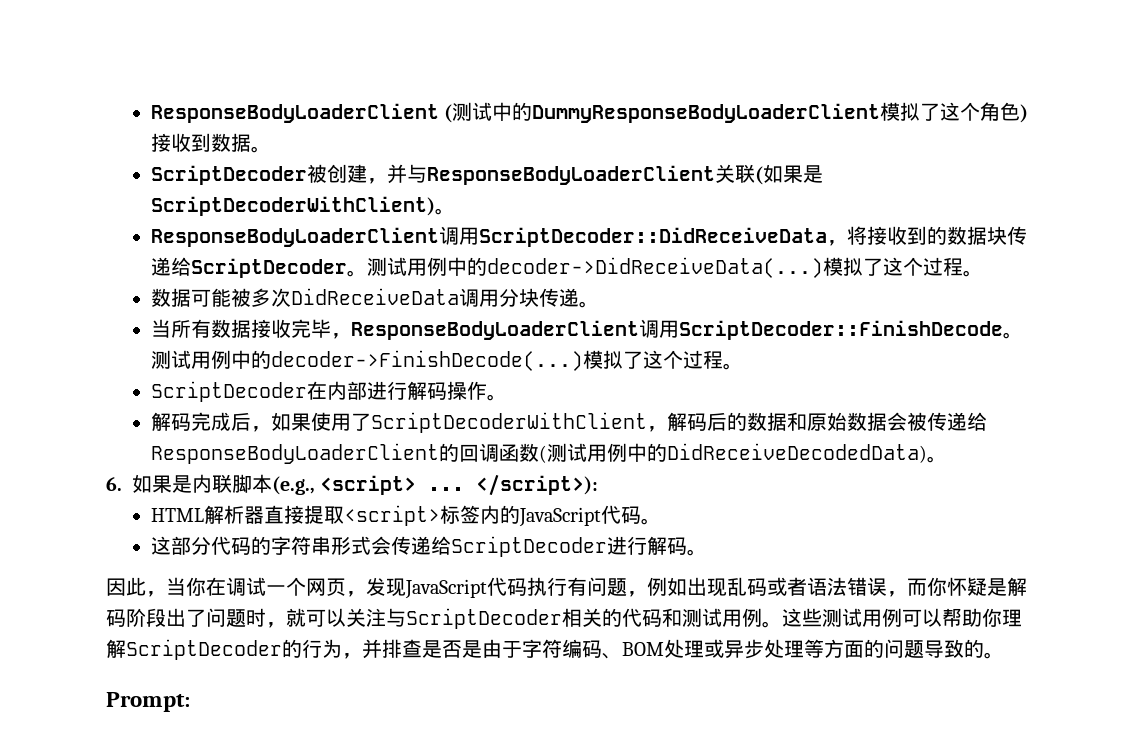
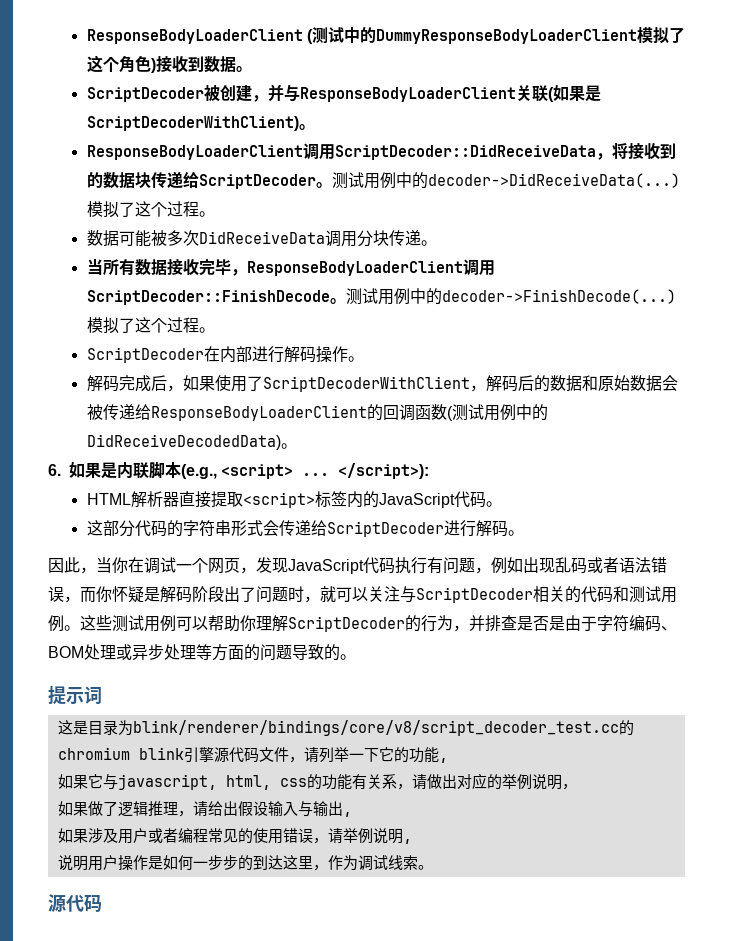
[106,692,190,712] Prompt: -> [48,685,102,705] [57,720,634,736] [57,747,448,763] [57,773,577,790] [57,801,352,817] [57,828,412,844] [57,855,433,871] [48,894,102,912] 提示词 // 这是目录为blink/renderer/bindings/core/v8/script_decoder_test.cc的chromium blink引擎源代码文件，请列举一下它的功能, // 如果它与javascript, html, css的功能有关系，请做出对应的举例说明， // 如果做了逻辑推理，请给出假设输入与输出, // 如果涉及用户或者编程常见的使用错误，请举例说明, // 说明用户操作是如何一步步的到达这里，作为调试线索。 // 源代码

